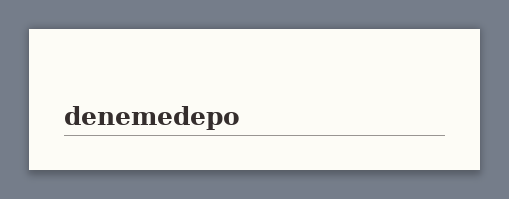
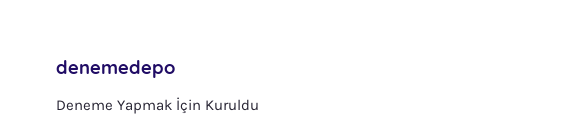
(240, 118) none -> [56,97,260,114] // Deneme Yapmak İçin Kuruldu

